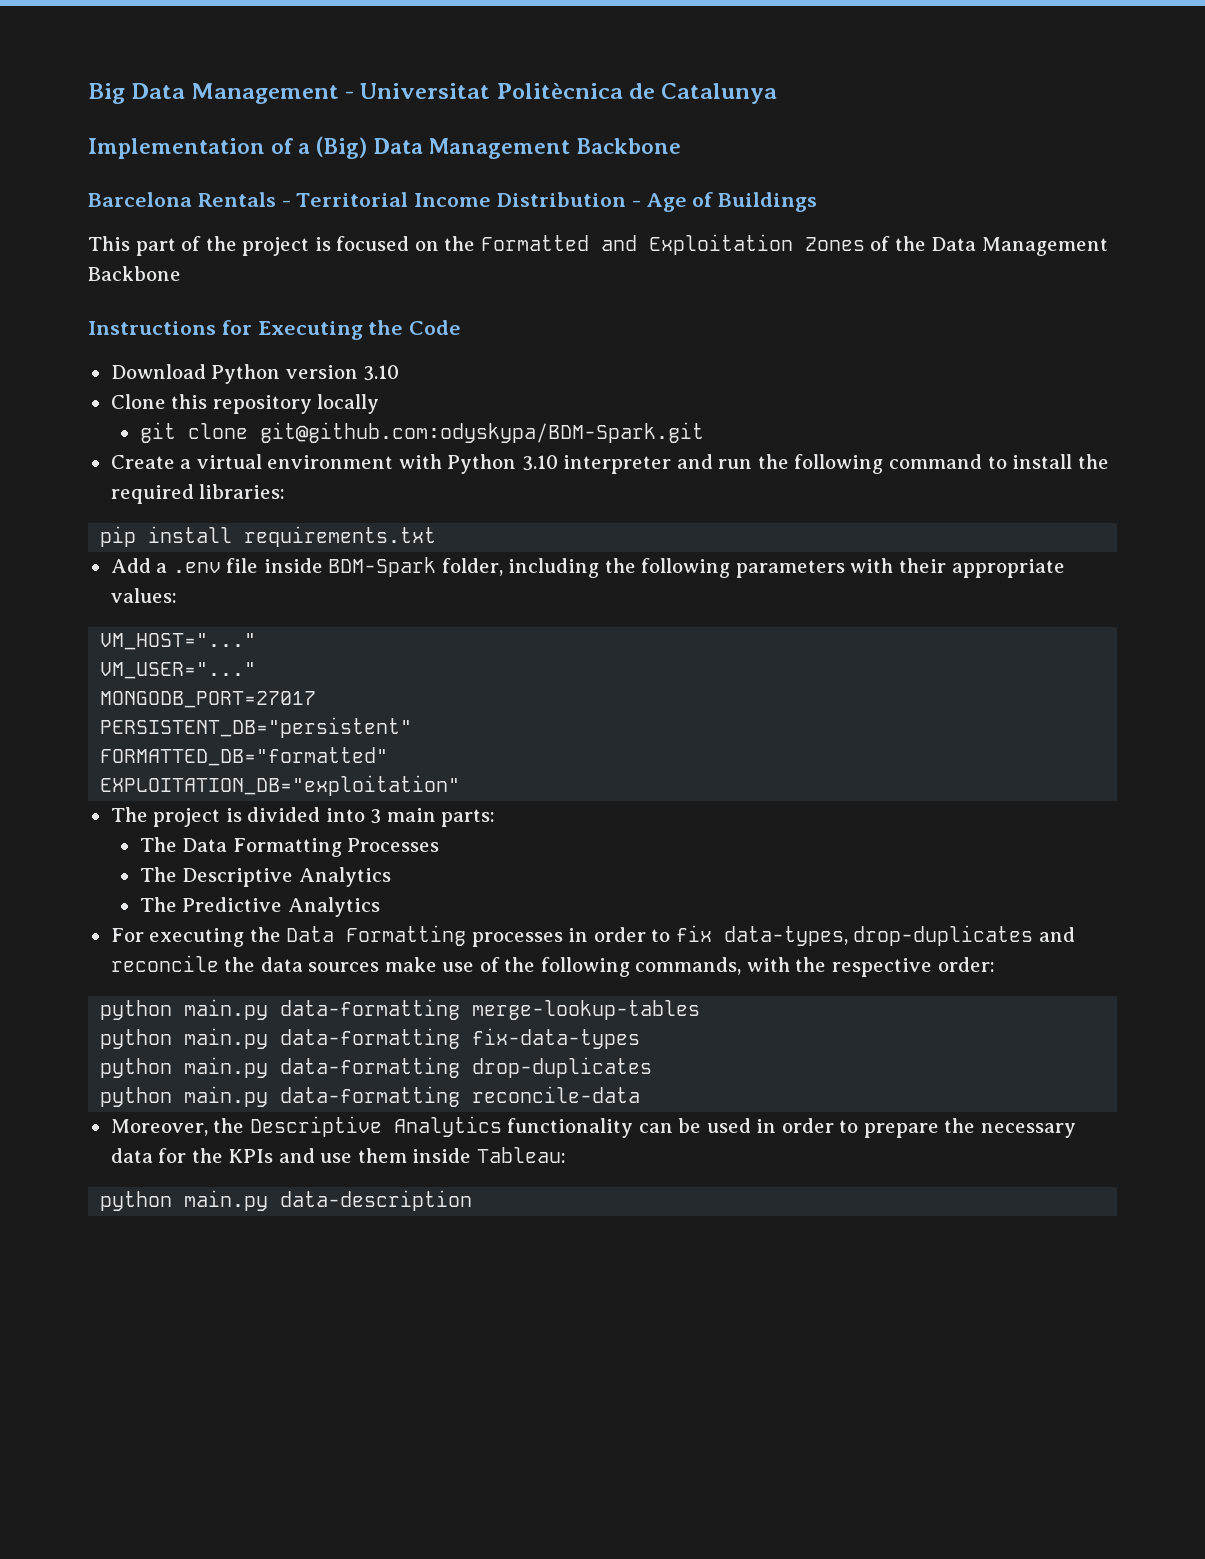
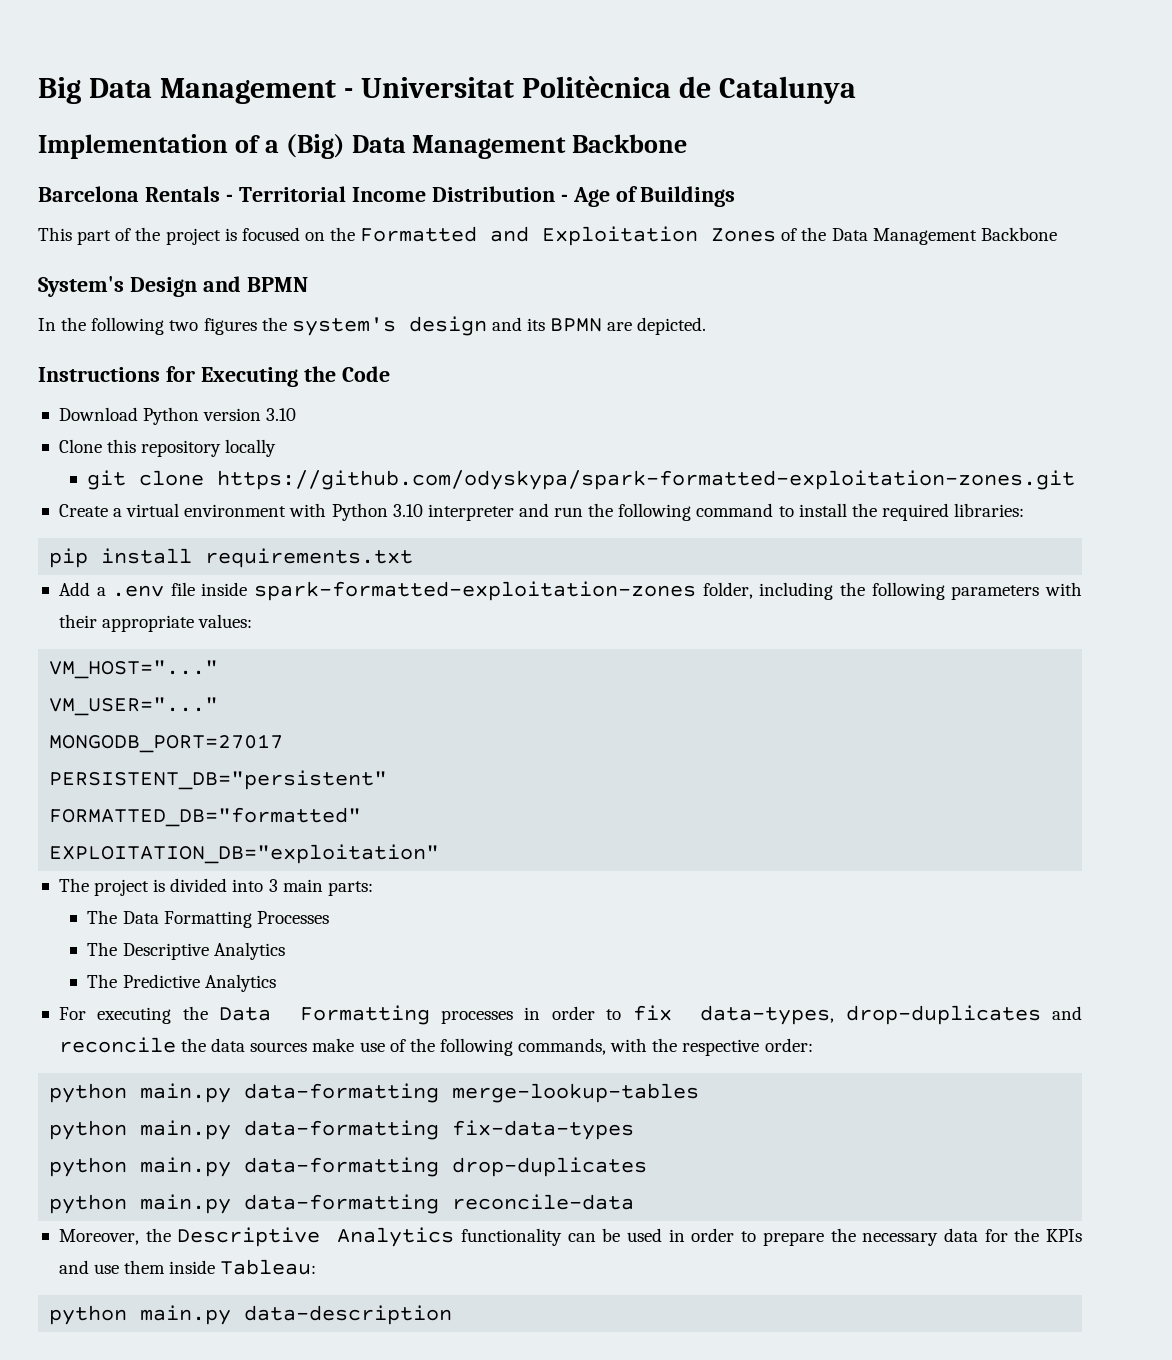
(181, 273) none -> [38,276,308,297] [38,316,707,336] // System's Design and BPMN // In the following two figures the system's design and its BPMN are depicted.
[259,422,704,443] git@github.com:odyskypa/BDM-Spark.git -> [217,470,1076,490] https://github.com/odyskypa/spark-formatted-exploitation-zones.git
[328,557,437,577] BDM-Spark -> [254,581,697,601] spark-formatted-exploitation-zones

